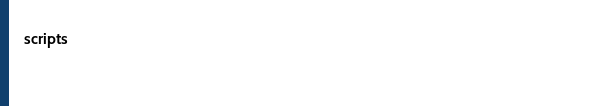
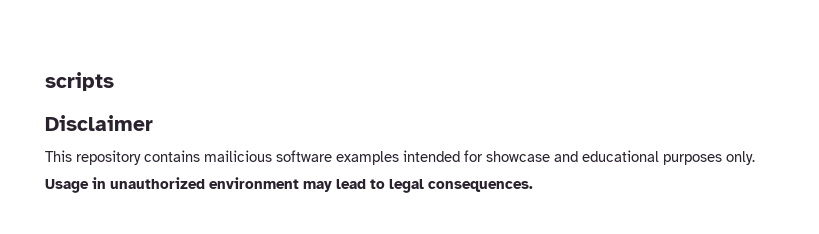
(68, 40) none -> [45,115,153,131] [45,150,755,165] [45,177,533,193] // Disclaimer // This repository contains mailicious software examples intended for showcase and educational purposes only. // Usage in unauthorized environment may lead to legal consequences.

